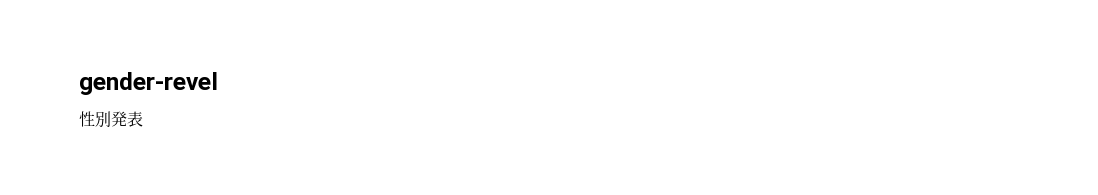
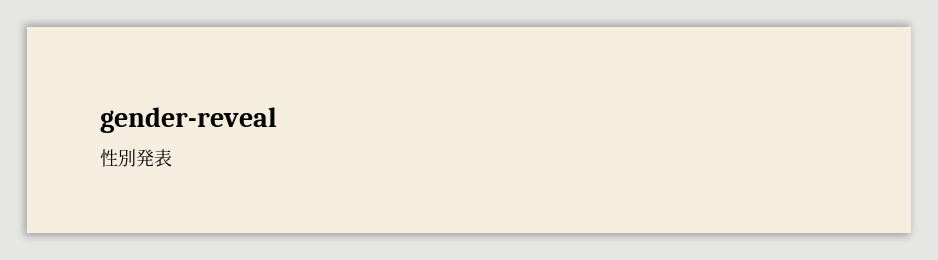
[79,72,218,95] gender-revel -> [100,107,277,133] gender-reveal

